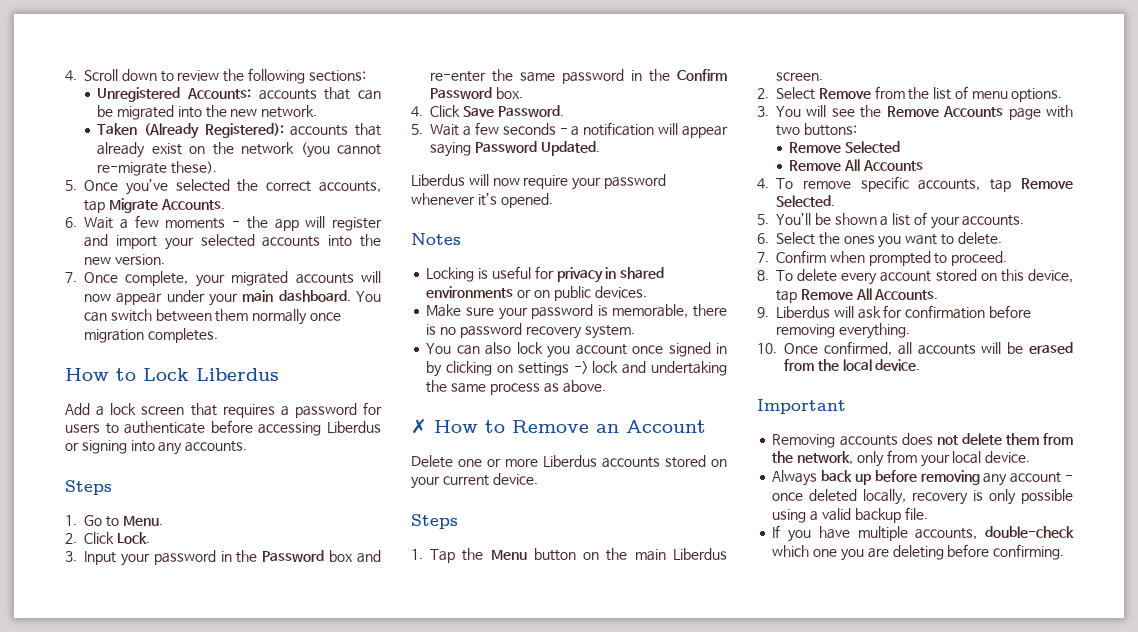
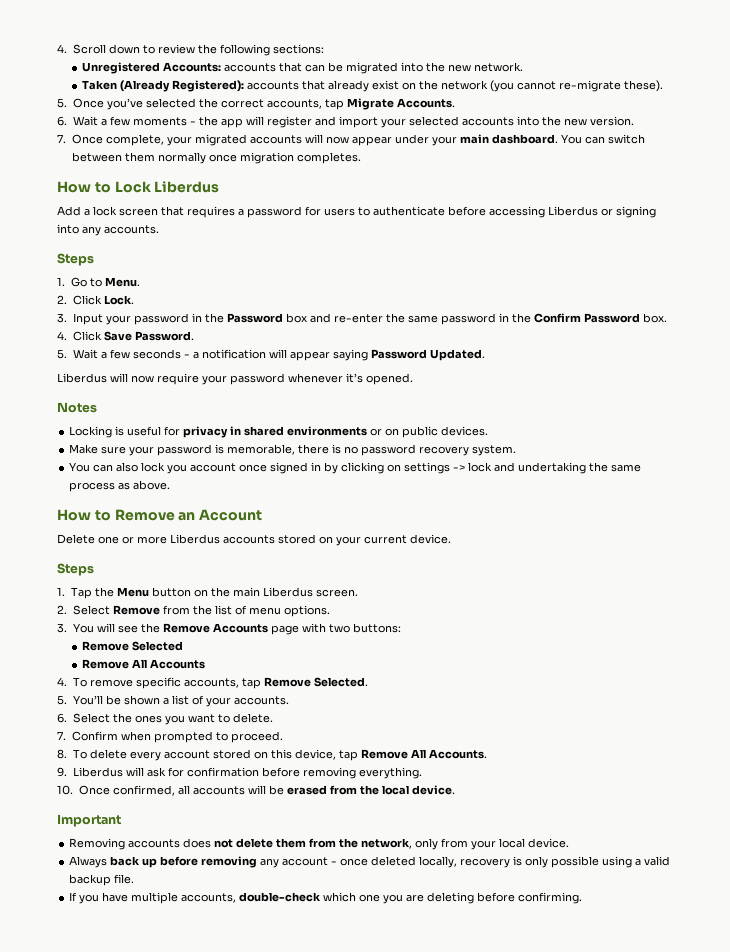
[411,419,427,434] ✗ -> (171, 485) none

